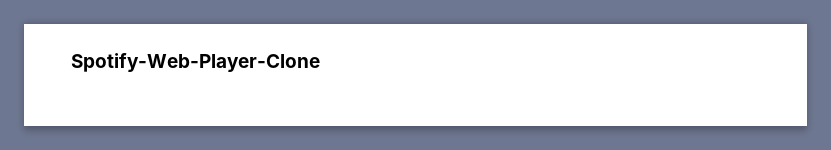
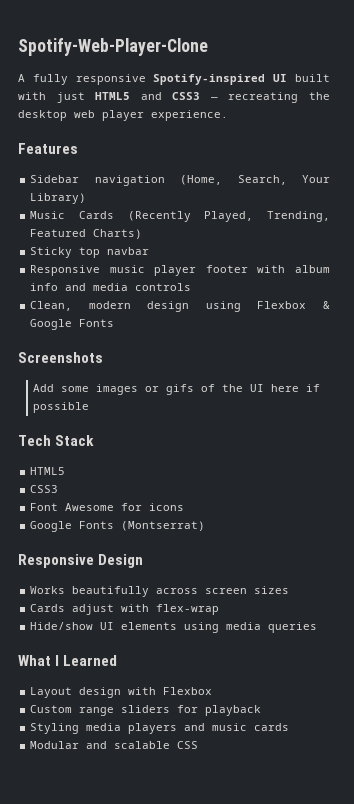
(320, 62) none -> [18,74,331,85] [18,92,330,103] [18,110,228,121] [18,143,78,154] [30,175,330,186] [30,193,87,204] [30,211,330,222] [30,229,143,239] [30,247,150,258] [30,265,330,276] [30,283,192,291] [30,301,330,312] [30,319,115,330] [18,352,103,363] [33,384,321,395] [33,402,90,413] [18,435,95,446] [30,467,66,475] [30,485,59,493] [30,503,185,511] [30,521,206,532] [18,554,144,568] [30,586,290,597] [30,604,220,615] [30,622,318,633] [18,655,118,666] [30,687,213,698] [30,705,262,716] [30,723,290,734] [30,741,199,749] // A fully responsive Spotify-inspired UI built with just HTML5 and CSS3 — recreating the desktop web player experience. // Features // Sidebar navigation (Home, Search, Your Library) // Music Cards (Recently Played, Trending, Featured Charts) // Sticky top navbar // Responsive music player footer with album info and media controls // Clean, modern design using Flexbox & Google Fonts // Screenshots // Add some images or gifs of the UI here if possible // Tech Stack // HTML5 // CSS3 // Font Awesome for icons // Google Fonts (Montserrat) // Responsive Design // Works beautifully across screen sizes // Cards adjust with flex-wrap // Hide/show UI elements using media queries // What I Learned // Layout design with Flexbox // Custom range sliders for playback // Styling media players and music cards // Modular and scalable CSS

